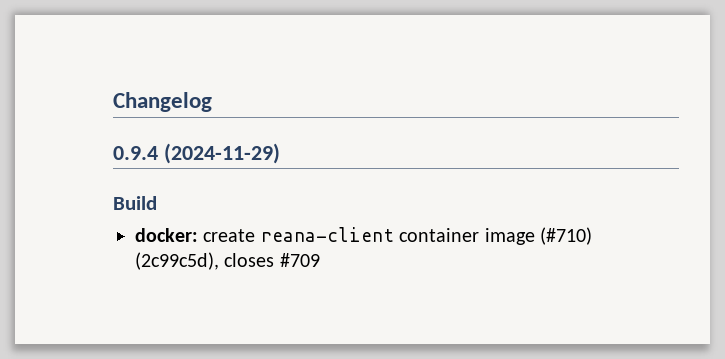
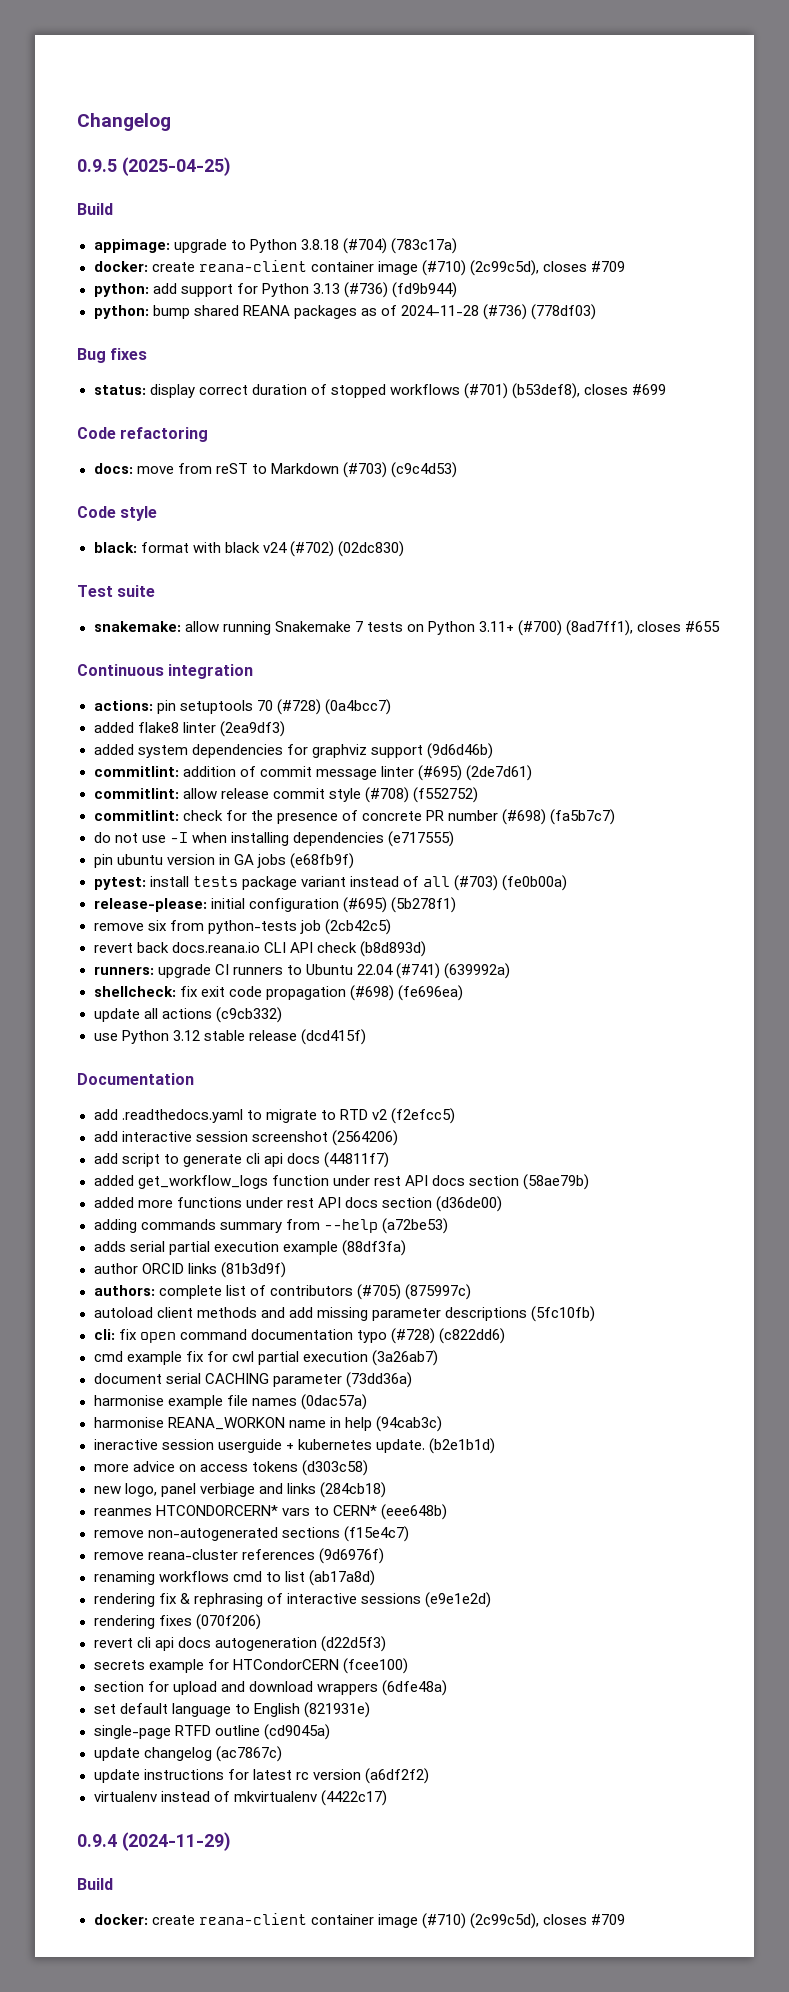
(212, 102) none -> [77,157,231,176] [77,203,113,215] [93,238,457,254] [93,260,625,276] [93,282,457,298] [93,304,596,320] [77,348,148,363] [93,383,666,399] [77,427,209,442] [93,462,457,478] [77,506,158,521] [93,541,404,557] [77,585,156,597] [93,620,721,636] [77,664,254,679] [93,699,391,715] [93,721,285,737] [93,743,493,759] [93,765,532,781] [93,787,478,803] [93,809,616,825] [93,831,454,847] [93,853,354,869] [93,875,567,891] [93,897,456,913] [93,919,391,935] [93,941,426,957] [93,963,510,979] [93,985,463,1001] [93,1007,282,1023] [93,1029,366,1045] [77,1073,194,1085] [93,1108,455,1124] [93,1130,398,1146] [93,1152,389,1168] [93,1174,589,1190] [93,1196,502,1212] [93,1218,448,1234] [93,1240,406,1256] [93,1262,286,1278] [93,1284,471,1300] [93,1306,595,1322] [93,1328,505,1344] [93,1350,438,1366] [93,1372,412,1388] [93,1394,367,1410] [93,1416,442,1432] [93,1438,495,1454] [93,1460,368,1476] [93,1482,386,1498] [93,1504,447,1520] [93,1526,409,1542] [93,1548,384,1564] [93,1570,375,1586] [93,1592,491,1608] [93,1614,261,1630] [93,1636,386,1652] [93,1658,408,1674] [93,1680,447,1696] [93,1702,370,1718] [93,1724,330,1740] [93,1746,282,1762] [93,1768,429,1784] [93,1790,387,1806] // 0.9.5 (2025-04-25) // Build // appimage: upgrade to Python 3.8.18 (#704) (783c17a) // docker: create reana-client container image (#710) (2c99c5d), closes #709 // python: add support for Python 3.13 (#736) (fd9b944) // python: bump shared REANA packages as of 2024-11-28 (#736) (778df03) // Bug fixes // status: display correct duration of stopped workflows (#701) (b53def8), closes #699 // Code refactoring // docs: move from reST to Markdown (#703) (c9c4d53) // Code style // black: format with black v24 (#702) (02dc830) // Test suite // snakemake: allow running Snakemake 7 tests on Python 3.11+ (#700) (8ad7ff1), closes #655 // Continuous integration // actions: pin setuptools 70 (#728) (0a4bcc7) // added flake8 linter (2ea9df3) // added system dependencies for graphviz support (9d6d46b) // commitlint: addition of commit message linter (#695) (2de7d61) // commitlint: allow release commit style (#708) (f552752) // commitlint: check for the presence of concrete PR number (#698) (fa5b7c7) // do not use -I when installing dependencies (e717555) // pin ubuntu version in GA jobs (e68fb9f) // pytest: install tests package variant instead of all (#703) (fe0b00a) // release-please: initial configuration (#695) (5b278f1) // remove six from python-tests job (2cb42c5) // revert back docs.reana.io CLI API check (b8d893d) // runners: upgrade CI runners to Ubuntu 22.04 (#741) (639992a) // shellcheck: fix exit code propagation (#698) (fe696ea) // update all actions (c9cb332) // use Python 3.12 stable release (dcd415f) // Documentation // add .readthedocs.yaml to migrate to RTD v2 (f2efcc5) // add interactive session screenshot (2564206) // add script to generate cli api docs (44811f7) // added get_workflow_logs function under rest API docs section (58ae79b) // added more functions under rest API docs section (d36de00) // adding commands summary from --help (a72be53) // adds serial partial execution example (88df3fa) // author ORCID links (81b3d9f) // authors: complete list of contributors (#705) (875997c) // autoload client methods and add missing parameter descriptions (5fc10fb) // cli: fix open command documentation typo (#728) (c822dd6) // cmd example fix for cwl partial execution (3a26ab7) // document serial CACHING parameter (73dd36a) // harmonise example file names (0dac57a) // harmonise REANA_WORKON name in help (94cab3c) // ineractive session userguide + kubernetes update. (b2e1b1d) // more advice on access tokens (d303c58) // new logo, panel verbiage and links (284cb18) // reanmes HTCONDORCERN* vars to CERN* (eee648b) // remove non-autogenerated sections (f15e4c7) // remove reana-cluster references (9d6976f) // renaming workflows cmd to list (ab17a8d) // rendering fix & rephrasing of interactive sessions (e9e1e2d) // rendering fixes (070f206) // revert cli api docs autogeneration (d22d5f3) // secrets example for HTCondorCERN (fcee100) // section for upload and download wrappers (6dfe48a) // set default language to English (821931e) // single-page RTFD outline (cd9045a) // update changelog (ac7867c) // update instructions for latest rc version (a6df2f2) // virtualenv instead of mkvirtualenv (4422c17)

